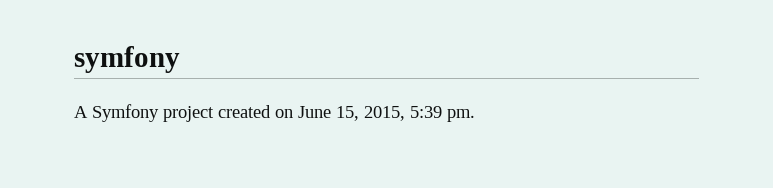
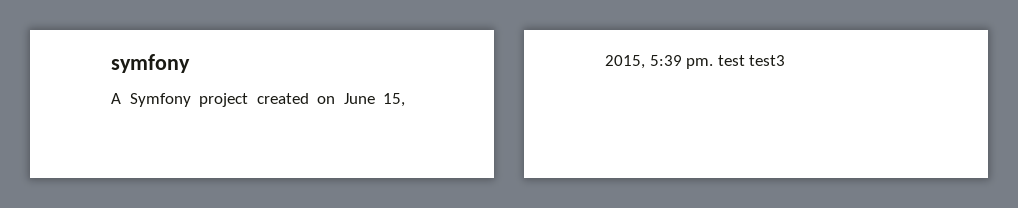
(475, 115) none -> [717,55,786,66] test test3

